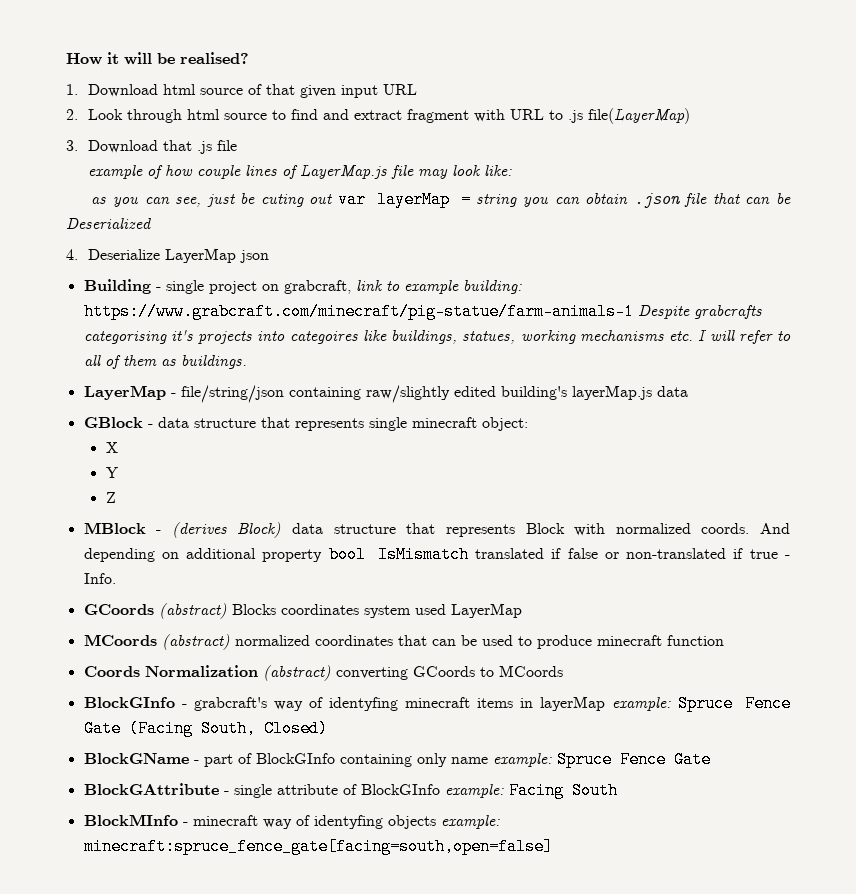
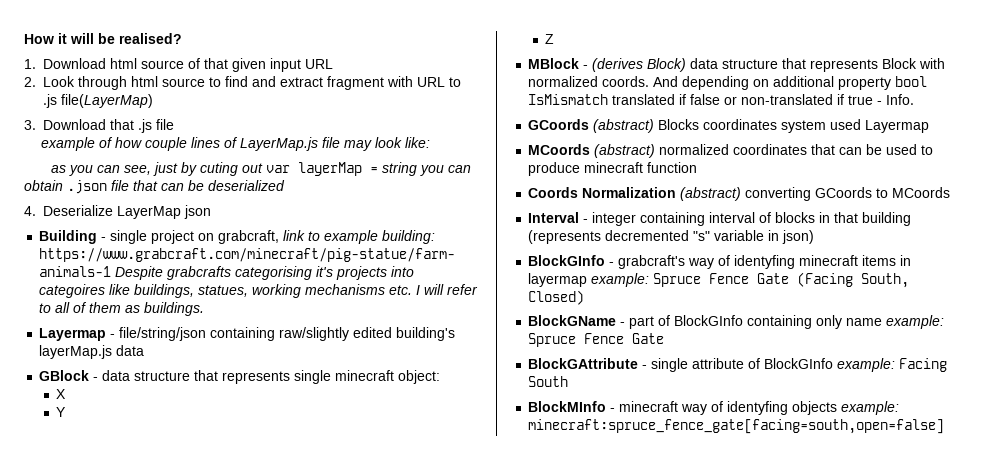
[240,193,256,204] be -> [180,162,197,176] by
[66,218,151,229] Deserialized -> [208,180,285,191] deserialized
[83,385,166,400] LayerMap -> [39,328,107,341] Layermap
[450,603,522,618] LayerMap -> [865,120,930,133] Layermap
(563, 671) none -> [528,212,912,226] [528,230,815,244] // Interval - integer containing interval of blocks in that building (represents decremented "s" variable in json)
[540,696,606,711] layerMap -> [528,273,588,287] layermap

